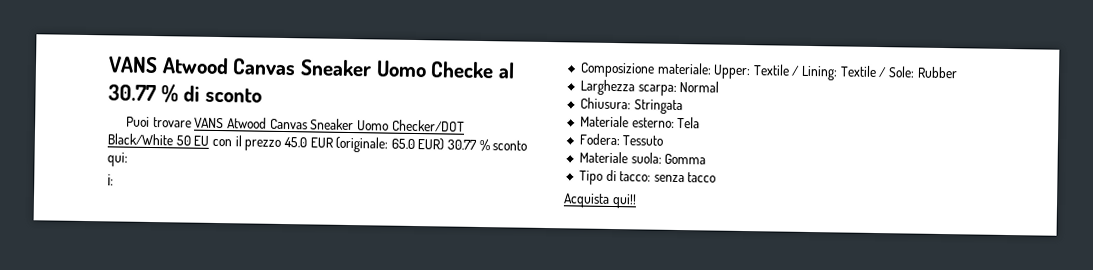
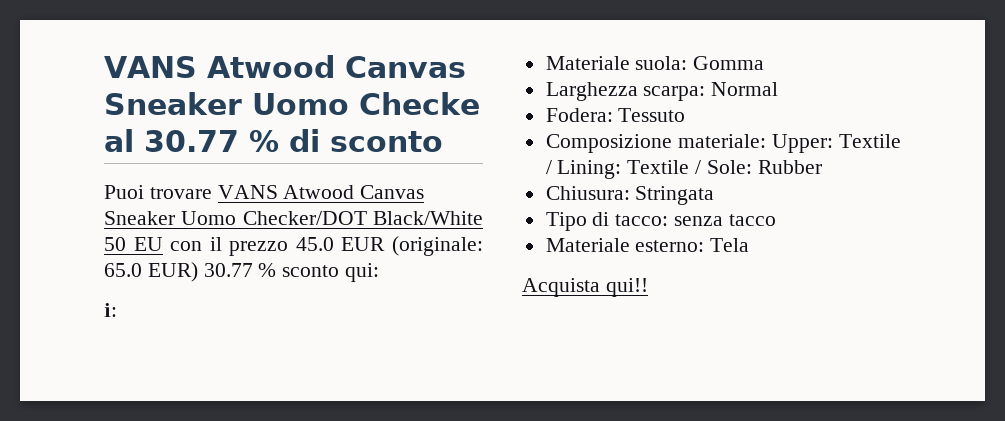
(114, 180) none -> [545,56,765,70] [545,82,779,101] [545,108,686,122] // Materiale suola: Gomma // Larghezza scarpa: Normal // Fodera: Tessuto
[579,79,720,96] // Larghezza scarpa: Normal -> (822, 167) none
[579,115,701,129] [578,133,665,146] [578,151,707,165] // Materiale esterno: Tela // Fodera: Tessuto // Materiale suola: Gomma -> (715, 195) none
(717, 177) none -> [545,238,750,252] // Materiale esterno: Tela

